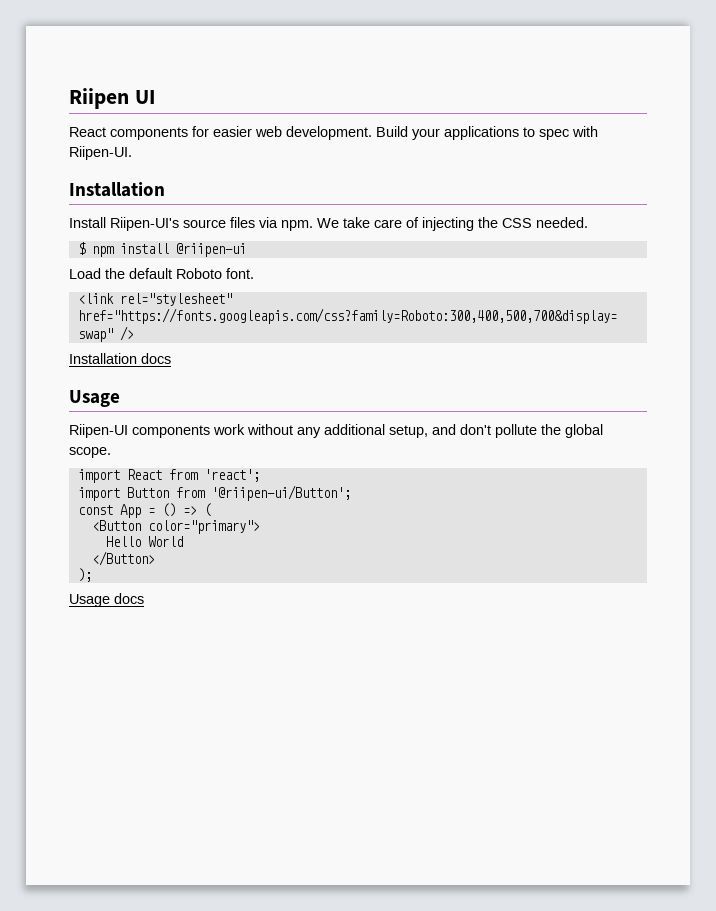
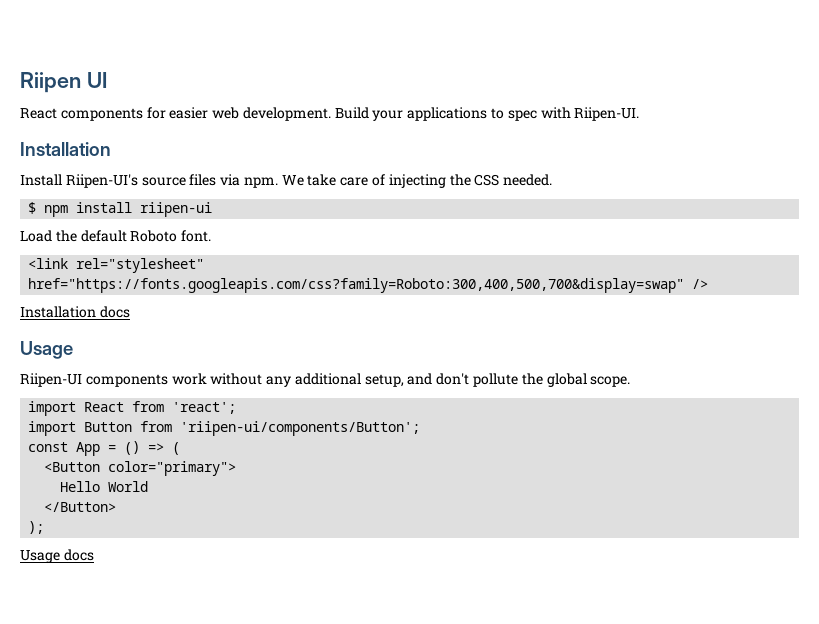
[175,243,246,257] @riipen-ui -> [140,202,213,217] riipen-ui
[210,485,351,501] '@riipen-ui/Button'; -> [180,421,421,436] 'riipen-ui/components/Button';

